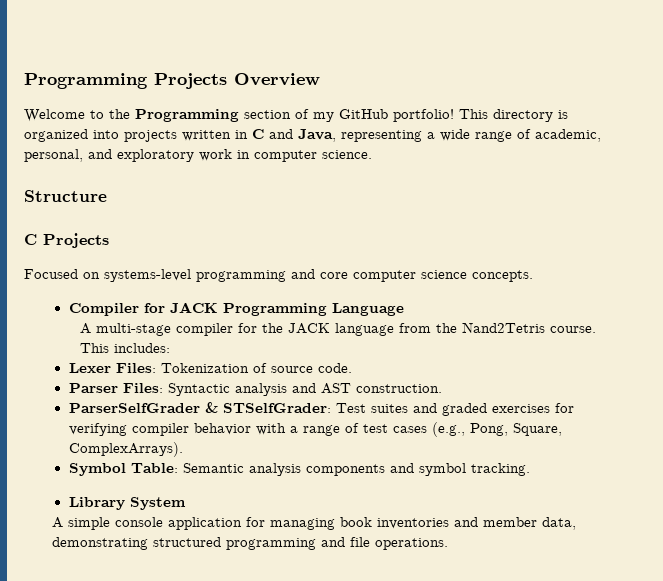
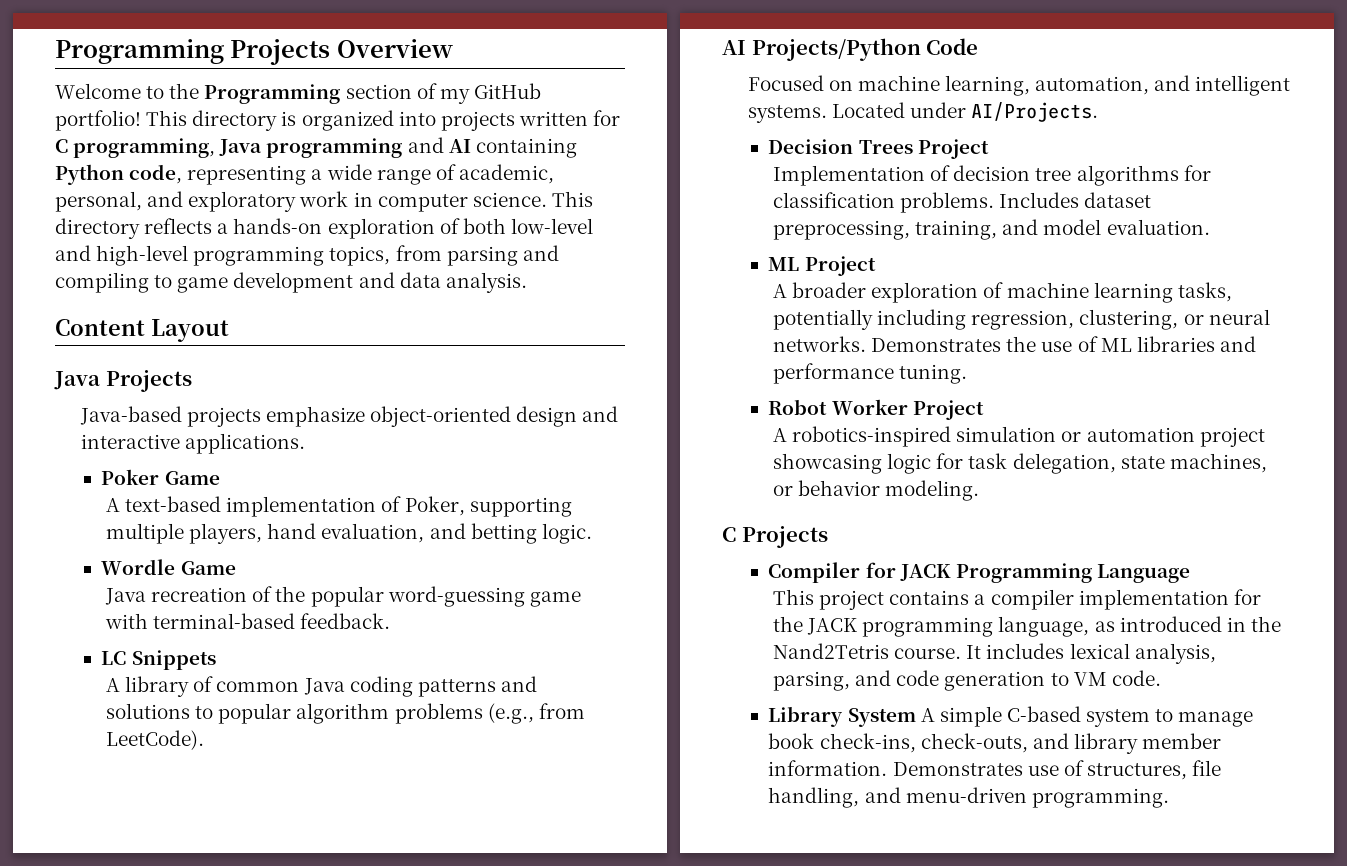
[235,129,336,142] in C and Java, -> [593,110,621,126] [55,137,577,158] [55,164,183,185] for C programming, Java programming and AI containing Python code,
[24,190,107,202] [24,233,109,248] [24,269,533,282] // Structure // C Projects // Focused on systems-level programming and core computer science concepts. -> [551,191,593,207] [55,218,593,239] [55,245,559,266] [55,272,527,293] [55,319,229,342] [54,370,192,392] [79,406,619,427] [80,433,305,454] [101,469,220,485] [106,496,572,517] [106,523,592,544] [101,559,236,575] [105,586,581,607] [105,613,391,629] [101,650,216,670] [106,676,538,697] [106,703,585,724] [106,730,205,750] [722,38,979,61] [747,75,1291,96] [747,102,1098,123] [768,139,989,159] [773,165,1211,186] [773,192,1152,213] [773,219,1210,240] [768,256,876,276] [773,282,1232,303] [773,309,1270,330] [773,336,1257,352] [773,363,968,384] [768,399,984,420] [773,426,1265,447] [773,453,1267,474] [773,480,980,501] [722,526,828,548] This directory reflects a hands-on exploration of both low-level and high-level programming topics, from parsing and compiling to game development and data analysis. // Content Layout // Java Projects // Java-based projects emphasize object-oriented design and interactive applications. // Poker Game // A text-based implementation of Poker, supporting multiple players, hand evaluation, and betting logic. // Wordle Game // Java recreation of the popular word-guessing game with terminal-based feedback. // LC Snippets // A library of common Java coding patterns and solutions to popular algorithm problems (e.g., from LeetCode). // AI Projects/Python Code // Focused on machine learning, automation, and intelligent systems. Located under AI/Projects. // Decision Trees Project // Implementation of decision tree algorithms for classification problems. Includes dataset preprocessing, training, and model evaluation. // ML Project // A broader exploration of machine learning tasks, potentially including regression, clustering, or neural networks. Demonstrates the use of ML libraries and performance tuning. // Robot Worker Project // A robotics-inspired simulation or automation project showcasing logic for task delegation, state machines, or behavior modeling. // C Projects
[80,322,597,336] [80,343,171,353] [68,363,352,373] [68,383,442,396] [68,402,574,416] [68,422,562,437] [68,442,183,457] [68,463,530,476] A multi-stage compiler for the JACK language from the Nand2Tetris course. This includes: // Lexer Files: Tokenization of source code. // Parser Files: Syntactic analysis and AST construction. // ParserSelfGrader & STSelfGrader: Test suites and graded exercises for verifying compiler behavior with a range of test cases (e.g., Pong, Square, ComplexArrays). // Symbol Table: Semantic analysis components and symbol tracking. -> [773,589,1261,610] [773,616,1282,637] [773,643,1216,664] [773,670,1161,691] This project contains a compiler implementation for the JACK programming language, as introduced in the Nand2Tetris course. It includes lexical analysis, parsing, and code generation to VM code.
(186, 503) // -> (916, 717) none
[115,517,577,530] [52,537,449,550] console application for managing book inventories and member data, demonstrating structured programming and file operations. -> [1006,706,1254,727] [768,733,1222,754] [768,760,1222,780] [768,787,1169,808] C-based system to manage book check-ins, check-outs, and library member information. Demonstrates use of structures, file handling, and menu-driven programming.

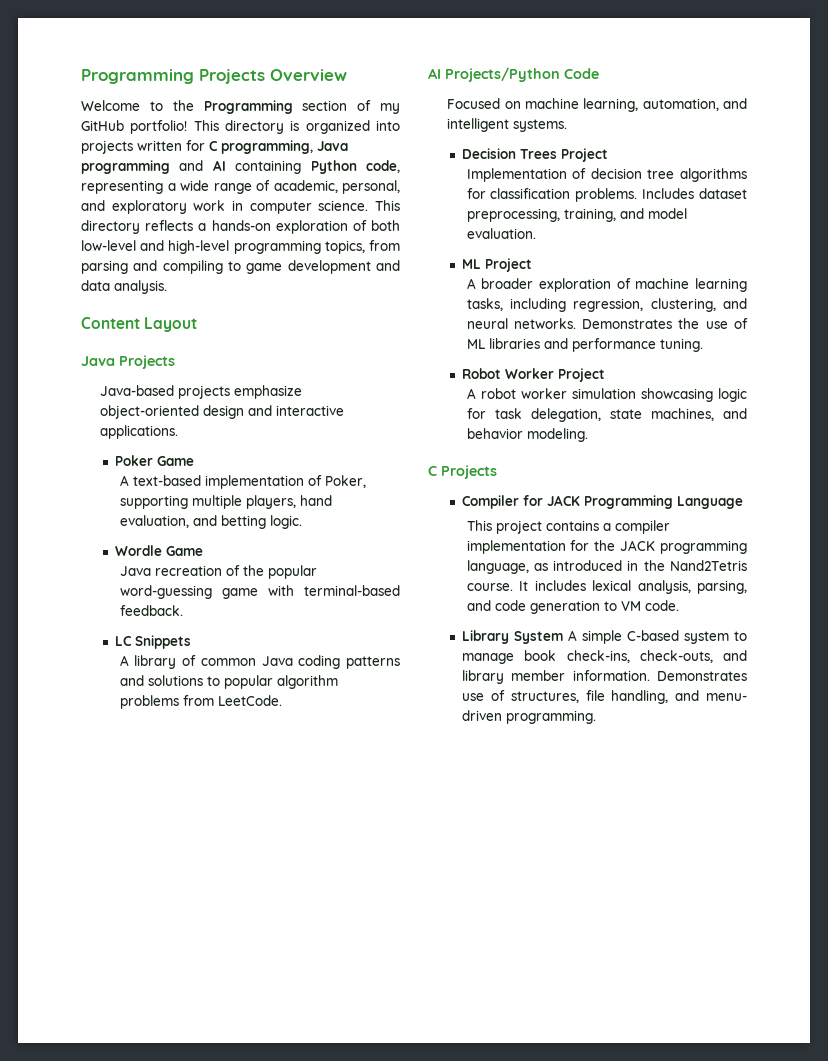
[487,703,585,724] [106,730,205,750] (e.g., from LeetCode). -> [182,695,282,706] from LeetCode.
[831,102,1098,122] Located under AI/Projects. -> (568, 125) none
[773,309,874,330] potentially -> (503, 304) none
[1183,314,1204,325] or -> [723,298,747,309] and
[792,426,1265,447] robotics-inspired simulation or automation project -> [480,388,636,399] robot worker simulation
[773,485,794,496] or -> [723,408,747,419] and
[905,787,1027,803] menu-driven -> [706,693,747,701] [462,710,503,721] menu- driven

